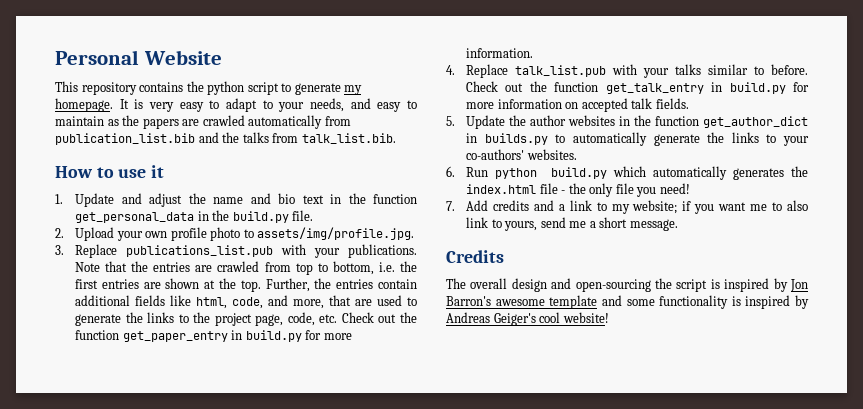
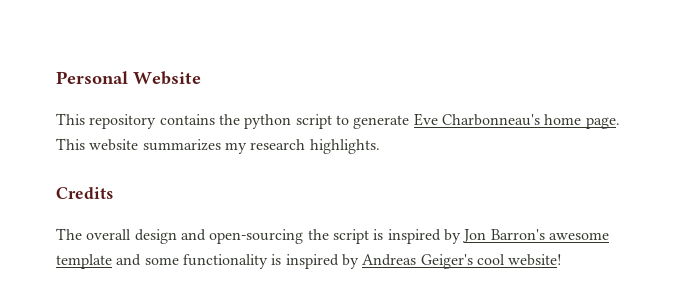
[344,85,363,95] [55,98,418,112] [55,115,351,129] [55,132,396,145] [55,165,165,178] [55,193,417,207] [75,210,314,223] [55,227,415,241] [55,244,417,258] [75,261,418,275] [75,278,417,292] [75,295,417,309] [75,312,418,326] [75,330,352,342] [466,48,534,58] [446,64,808,78] [466,81,809,94] [466,98,689,112] [446,115,808,129] [466,132,809,146] [466,149,577,160] [446,166,808,180] [466,183,690,197] [446,200,808,214] [466,217,678,231] my homepage. It is very easy to adapt to your needs, and easy to maintain as the papers are crawled automatically from publication_list.bib and the talks from talk_list.bib. // How to use it // 1. Update and adjust the name and bio text in the function get_personal_data in the build.py file. // 2. Upload your own profile photo to assets/img/profile.jpg. // 3. Replace publications_list.pub with your publications. Note that the entries are crawled from top to bottom, i.e. the first entries are shown at the top. Further, the entries contain additional fields like html, code, and more, that are used to generate the links to the project page, code, etc. Check out the function get_paper_entry in build.py for more information. // 4. Replace talk_list.pub with your talks similar to before. Check out the function get_talk_entry in build.py for more information on accepted talk fields. // 5. Update the author websites in the function get_author_dict in builds.py to automatically generate the links to your co-authors' websites. // 6. Run python build.py which automatically generates the index.html file - the only file you need! // 7. Add credits and a link to my website; if you want me to also link to yours, send me a short message. -> [413,113,620,129] [56,138,380,154] Eve Charbonneau's home page. This website summarizes my research highlights.

